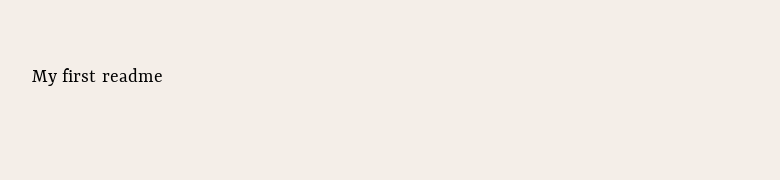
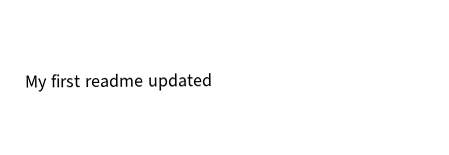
(163, 75) none -> [146,73,213,91] updated

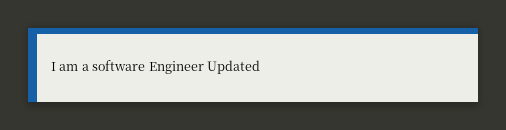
[24,73,213,92] My first readme updated -> [51,60,260,74] I am a software Engineer Updated

